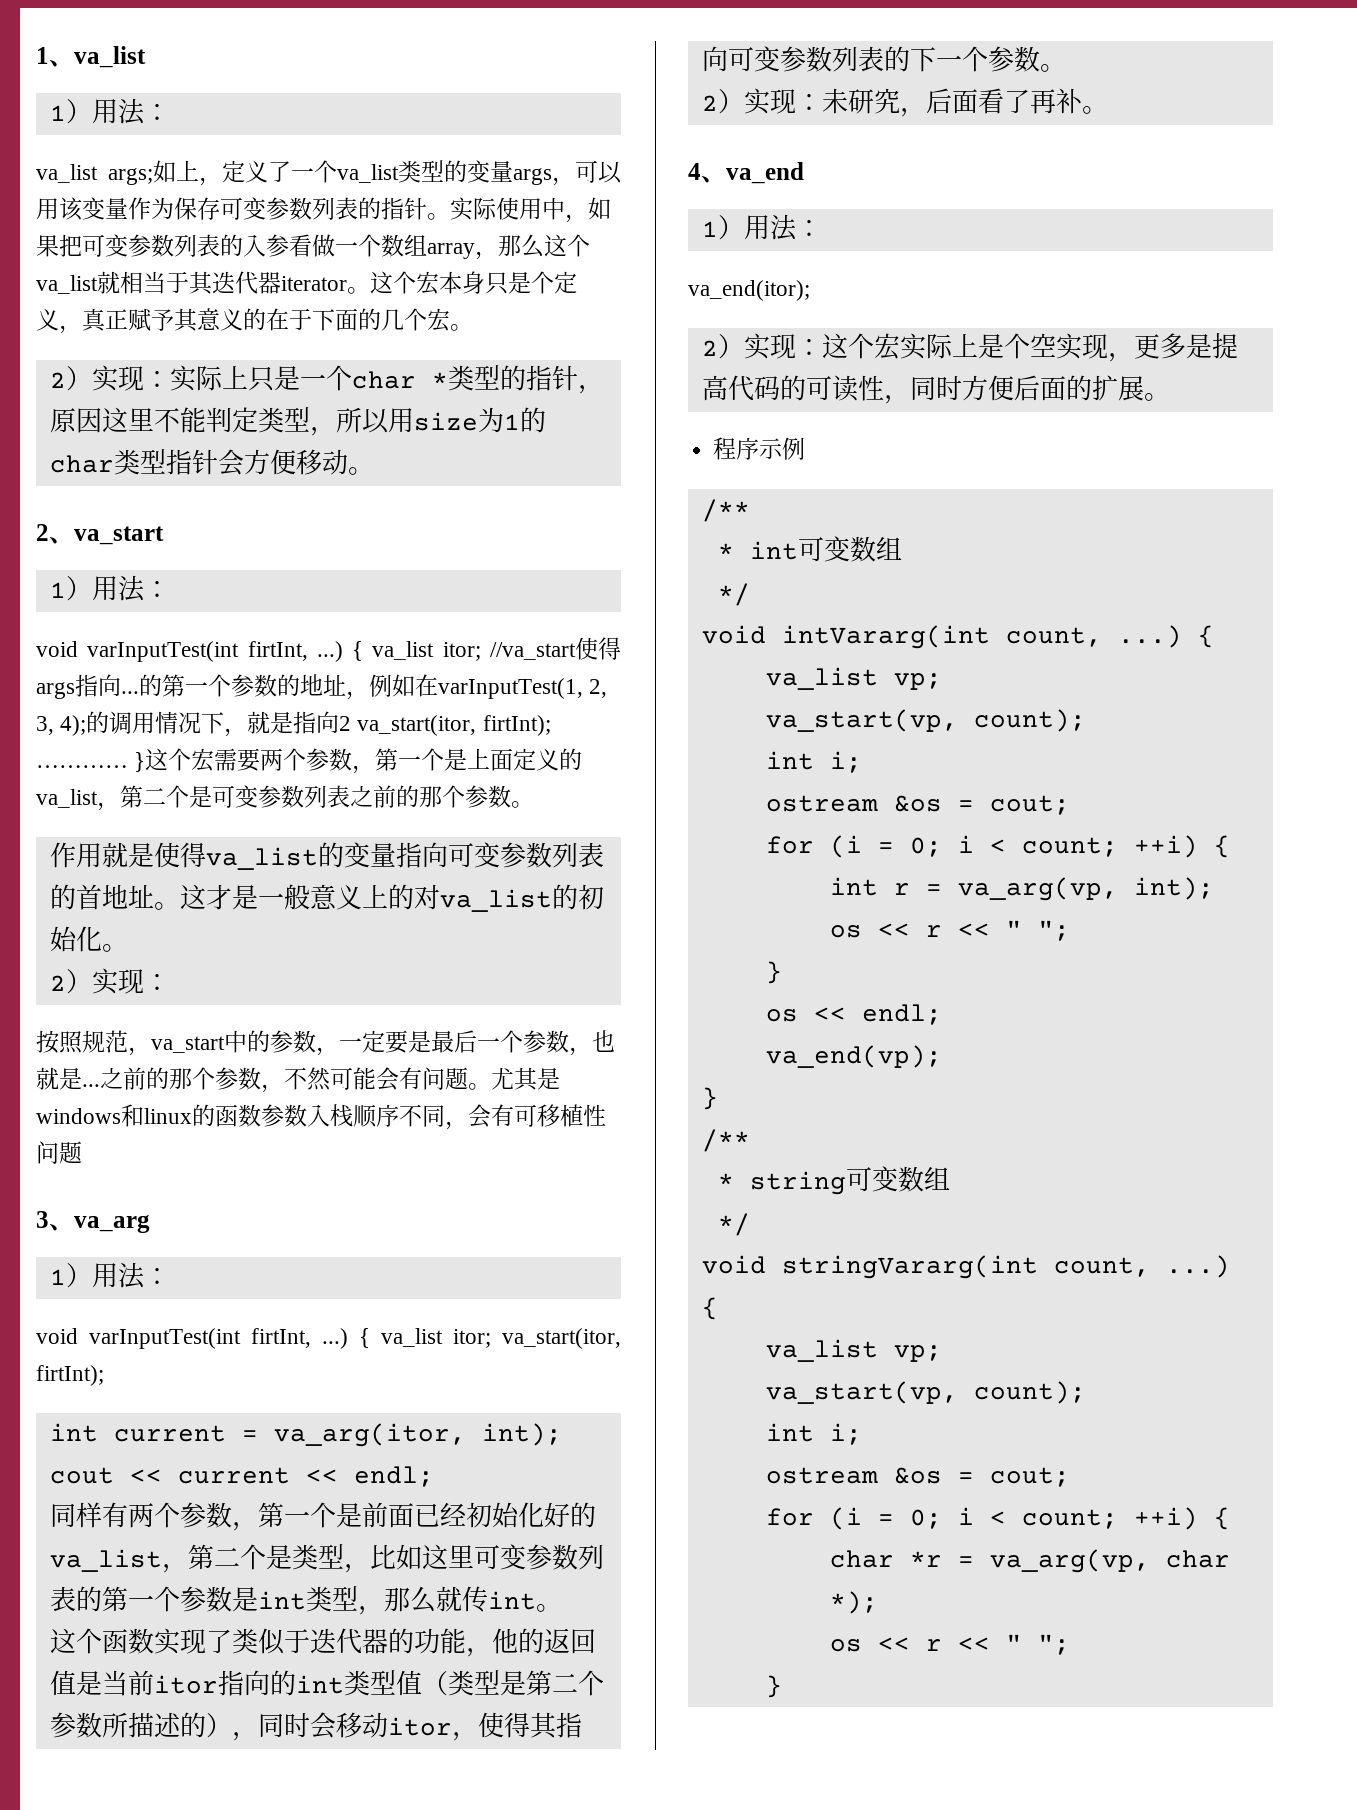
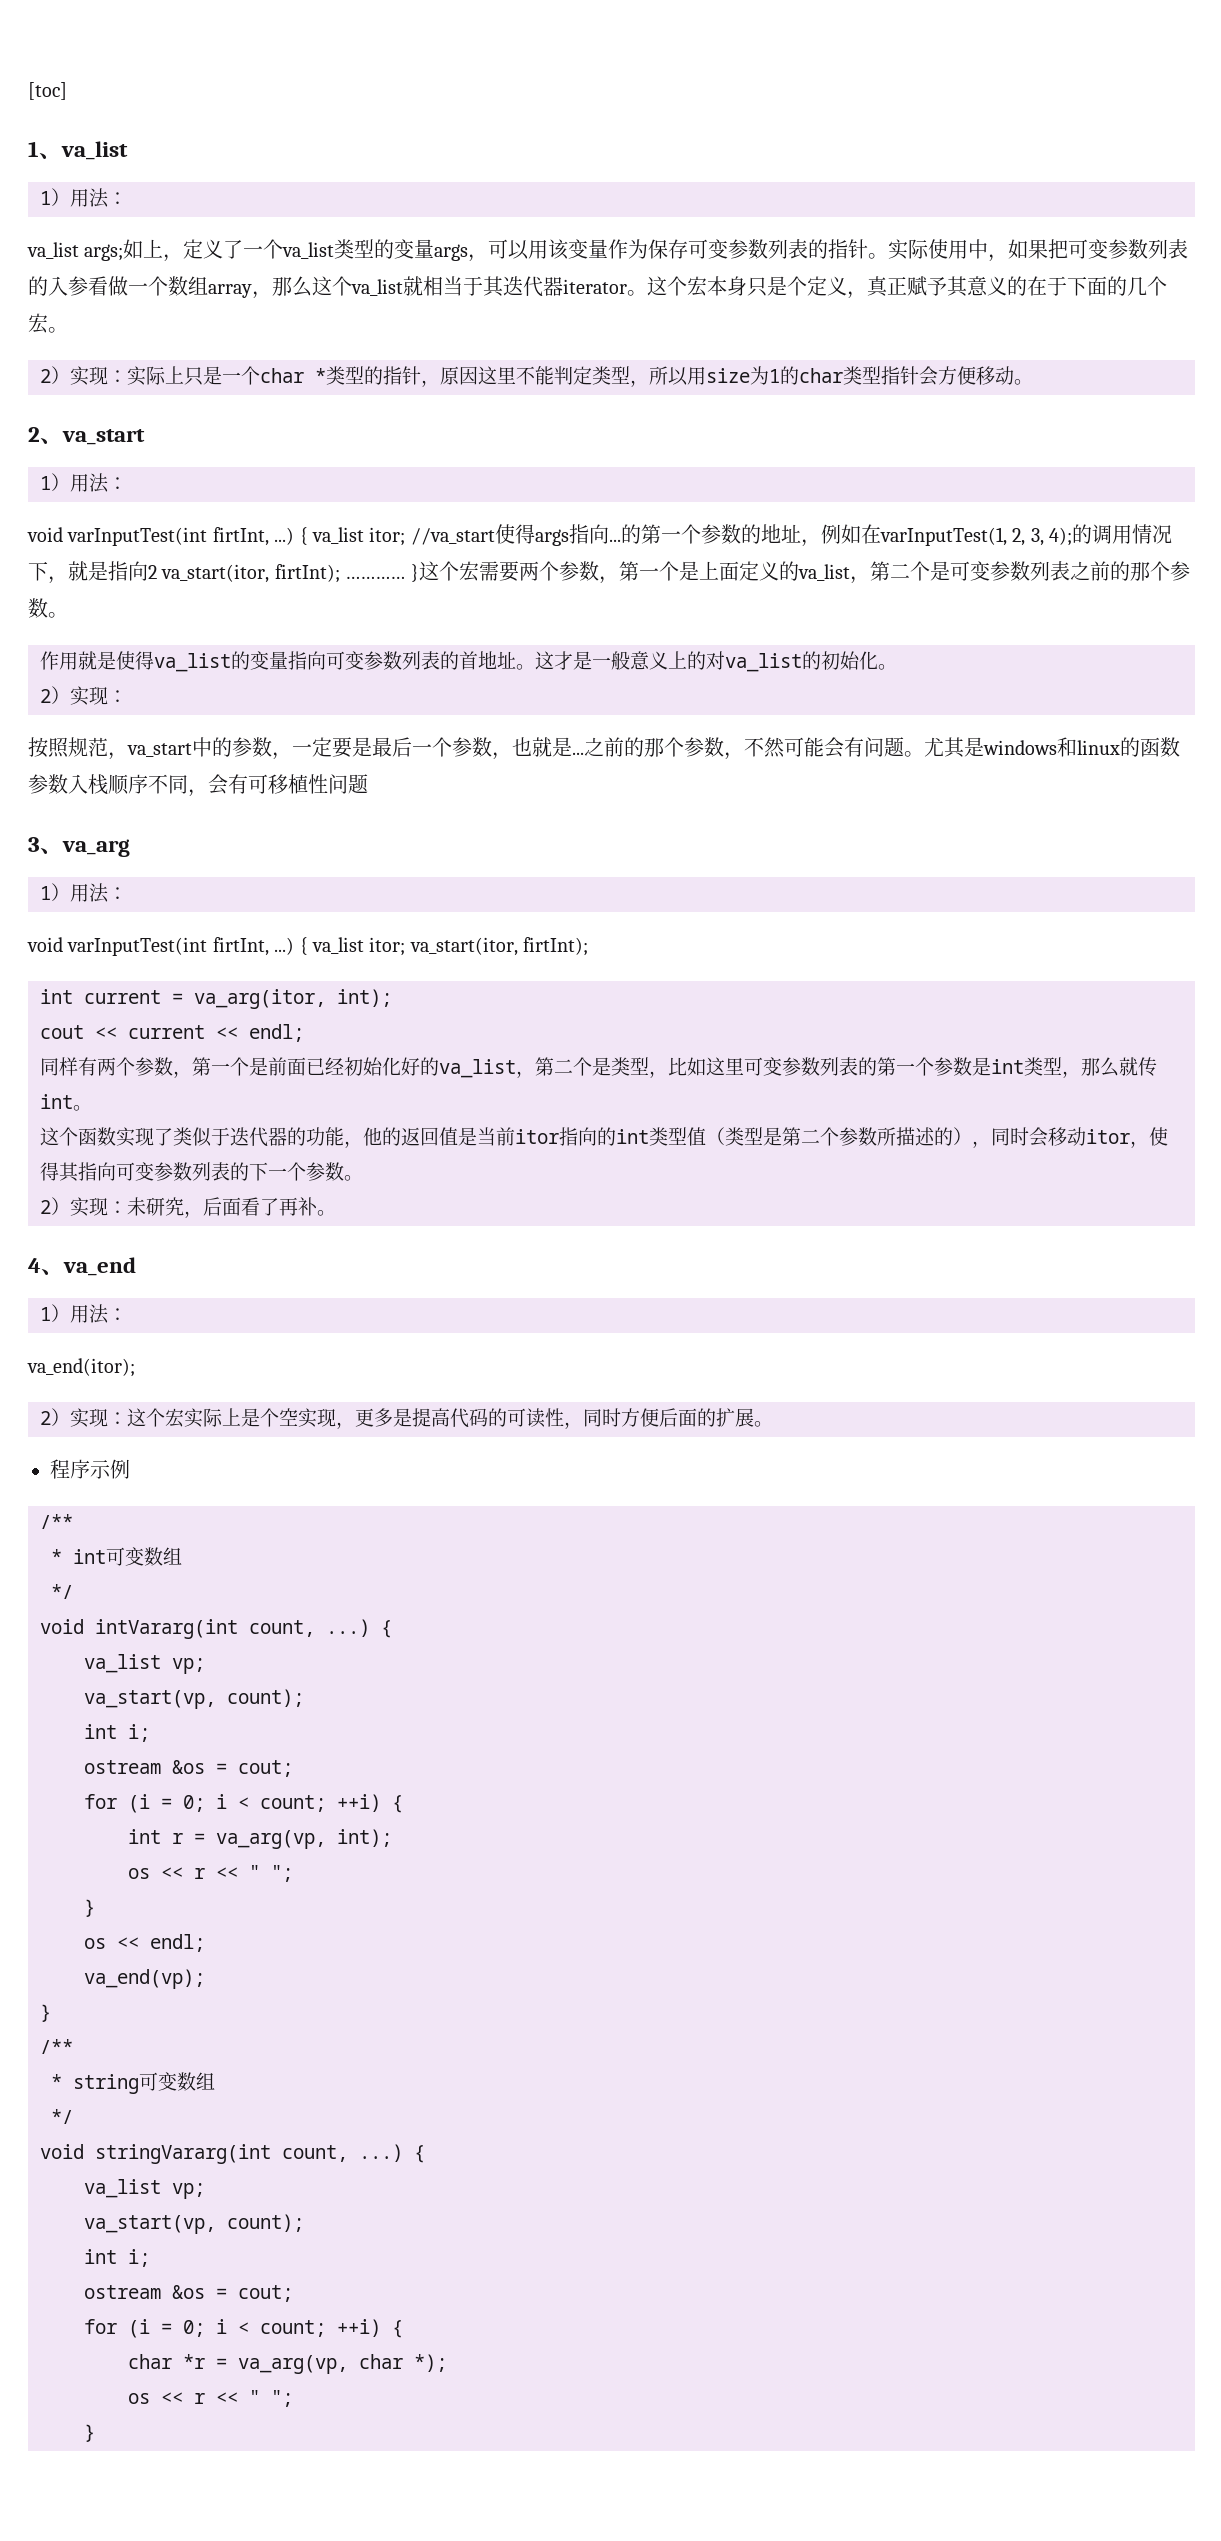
(36, 55) none -> [28,82,67,100] [toc] //

